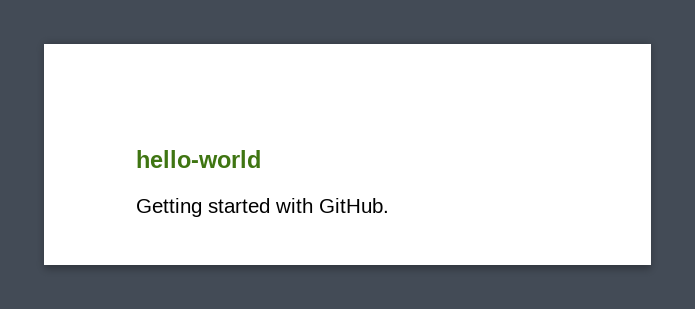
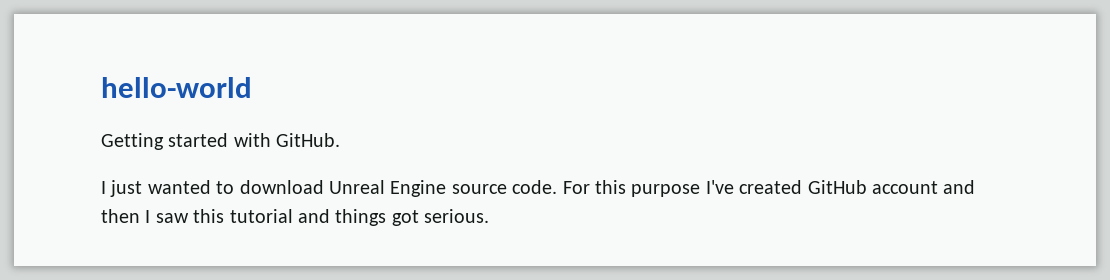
(389, 205) none -> [101,180,976,197] [101,209,490,226] // I just wanted to download Unreal Engine source code. For this purpose I've created GitHub account and then I saw this tutorial and things got serious.

